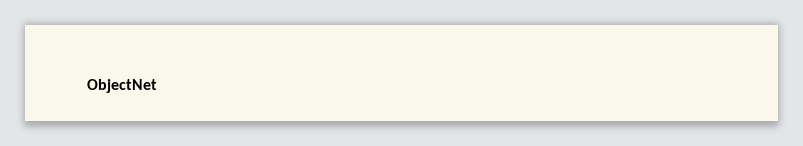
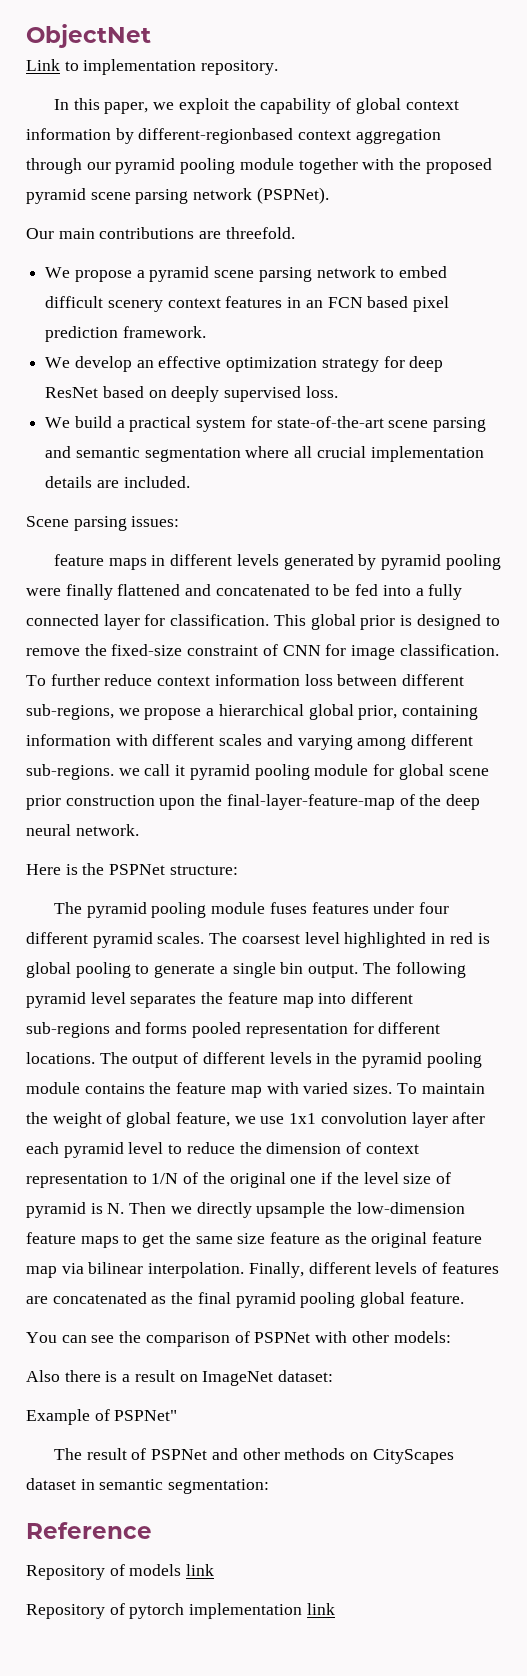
(157, 86) none -> [26,59,279,75] [53,98,459,114] [26,128,441,144] [26,158,492,174] [26,187,329,204] [26,227,295,239] [45,266,448,282] [45,296,450,312] [45,326,206,342] [45,356,444,372] [45,386,338,402] [45,416,487,432] [45,446,484,462] [45,476,190,488] [26,516,180,531] [53,554,501,570] [26,584,463,600] [26,614,500,630] [26,644,499,660] [26,674,465,686] [26,704,479,720] [26,734,474,750] [26,764,489,780] [26,794,481,810] [26,824,139,836] [26,863,238,875] [53,902,450,918] [26,932,490,948] [26,962,466,978] [26,992,414,1008] [26,1022,441,1038] [26,1052,482,1068] [26,1082,485,1098] [26,1112,486,1128] [26,1142,419,1158] [26,1172,451,1188] [26,1202,465,1218] [26,1232,482,1248] [26,1262,499,1278] [26,1292,464,1308] [26,1331,451,1347] [26,1370,334,1386] [26,1409,178,1425] [53,1448,454,1464] [26,1478,270,1494] [26,1522,152,1539] [26,1564,215,1580] [26,1603,335,1619] // Link to implementation repository. // In this paper, we exploit the capability of global context information by different-regionbased context aggregation through our pyramid pooling module together with the proposed pyramid scene parsing network (PSPNet). // Our main contributions are threefold. // We propose a pyramid scene parsing network to embed difficult scenery context features in an FCN based pixel prediction framework. // We develop an effective optimization strategy for deep ResNet based on deeply supervised loss. // We build a practical system for state-of-the-art scene parsing and semantic segmentation where all crucial implementation details are included. // Scene parsing issues: // feature maps in different levels generated by pyramid pooling were finally flattened and concatenated to be fed into a fully connected layer for classification. This global prior is designed to remove the fixed-size constraint of CNN for image classification. To further reduce context information loss between different sub-regions, we propose a hierarchical global prior, containing information with different scales and varying among different sub-regions. we call it pyramid pooling module for global scene prior construction upon the final-layer-feature-map of the deep neural network. // Here is the PSPNet structure: // The pyramid pooling module fuses features under four different pyramid scales. The coarsest level highlighted in red is global pooling to generate a single bin output. The following pyramid level separates the feature map into different sub-regions and forms pooled representation for different locations. The output of different levels in the pyramid pooling module contains the feature map with varied sizes. To maintain the weight of global feature, we use 1x1 convolution layer after each pyramid level to reduce the dimension of context representation to 1/N of the original one if the level size of pyramid is N. Then we directly upsample the low-dimension feature maps to get the same size feature as the original feature map via bilinear interpolation. Finally, different levels of features are concatenated as the final pyramid pooling global feature. // You can see the comparison of PSPNet with other models: // Also there is a result on ImageNet dataset: // Example of PSPNet" // The result of PSPNet and other methods on CityScapes dataset in semantic segmentation: // Reference // Repository of models link // Repository of pytorch implementation link

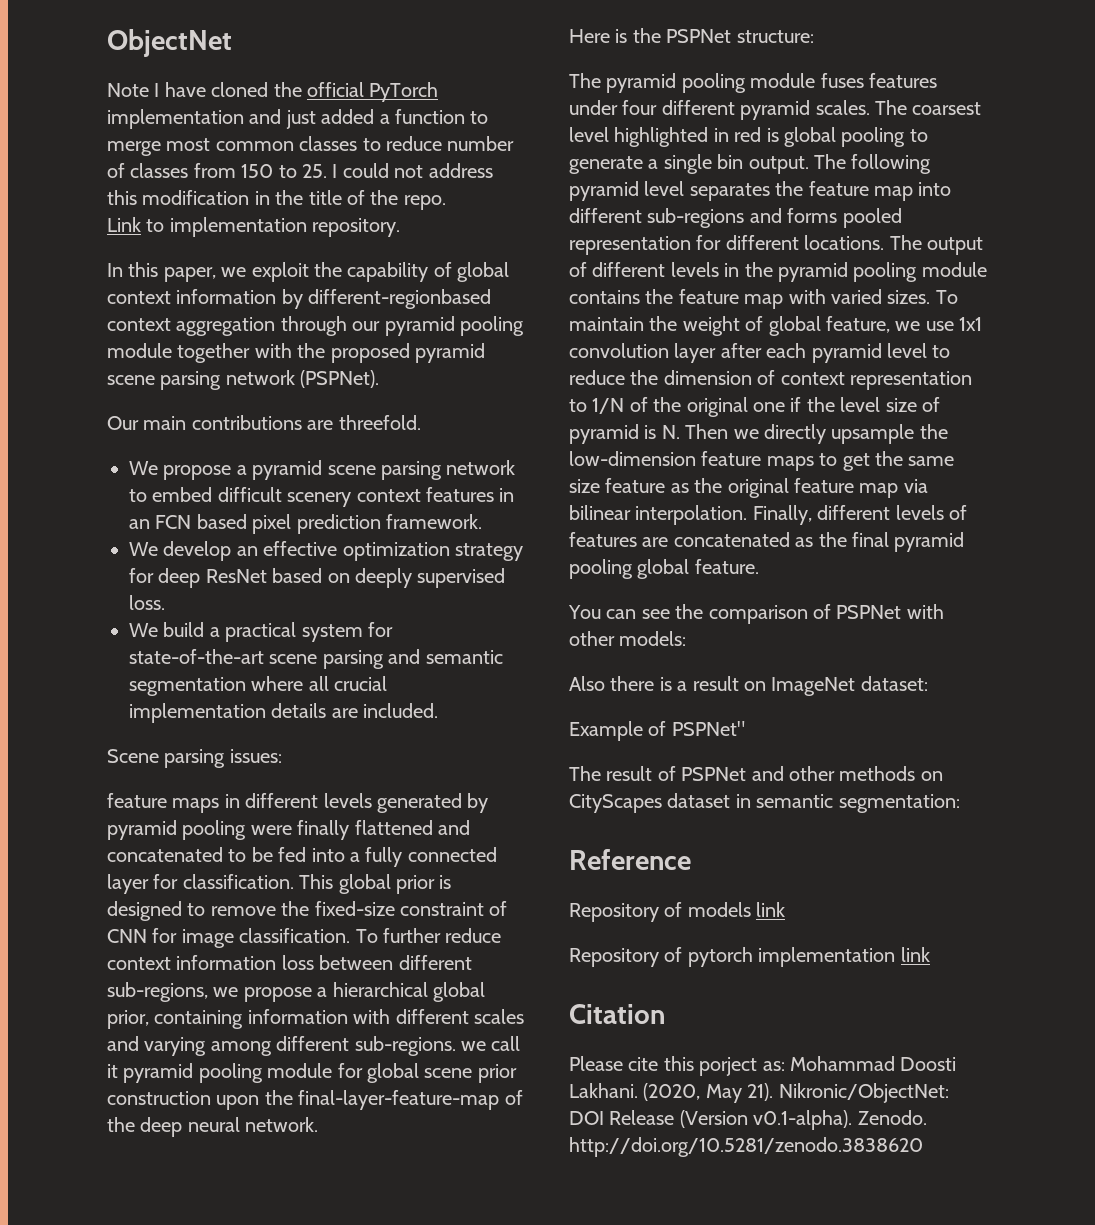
(151, 36) none -> [107,82,439,102] [107,109,489,129] [107,136,515,156] [107,163,493,178] [107,190,446,210] // Note I have cloned the official PyTorch implementation and just added a function to merge most common classes to reduce number of classes from 150 to 25. I could not address this modification in the title of the repo.
(335, 1609) none -> [569,1004,665,1024] [569,1056,957,1076] [569,1083,949,1103] [569,1110,927,1130] [569,1137,923,1157] // Citation // Please cite this porject as: Mohammad Doosti Lakhani. (2020, May 21). Nikronic/ObjectNet: DOI Release (Version v0.1-alpha). Zenodo. http://doi.org/10.5281/zenodo.3838620

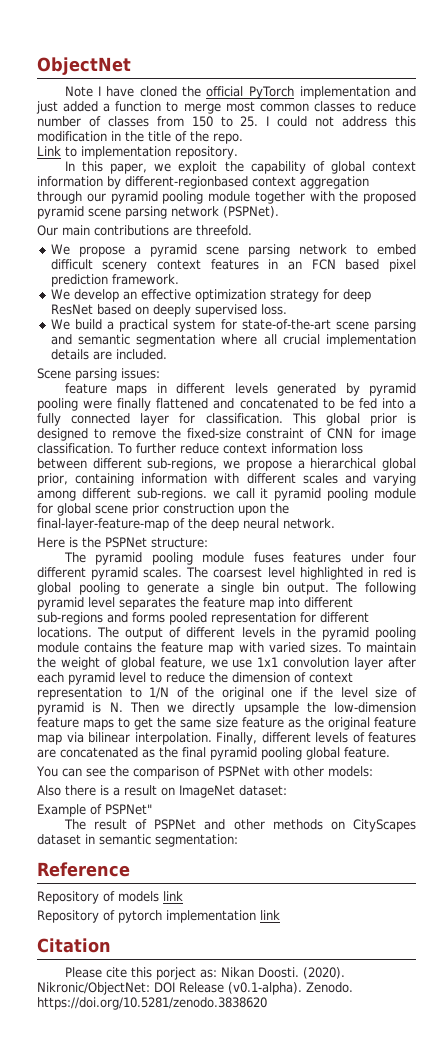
[790,1056,957,1071] [569,1083,949,1103] [569,1110,927,1130] [569,1137,923,1157] Mohammad Doosti Lakhani. (2020, May 21). Nikronic/ObjectNet: DOI Release (Version v0.1-alpha). Zenodo. http://doi.org/10.5281/zenodo.3838620 -> [220,967,345,979] [37,982,353,995] [37,997,267,1010] Nikan Doosti. (2020). Nikronic/ObjectNet: DOI Release (v0.1-alpha). Zenodo. https://doi.org/10.5281/zenodo.3838620

